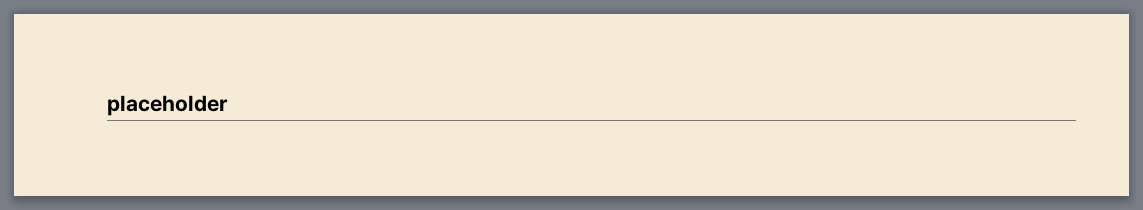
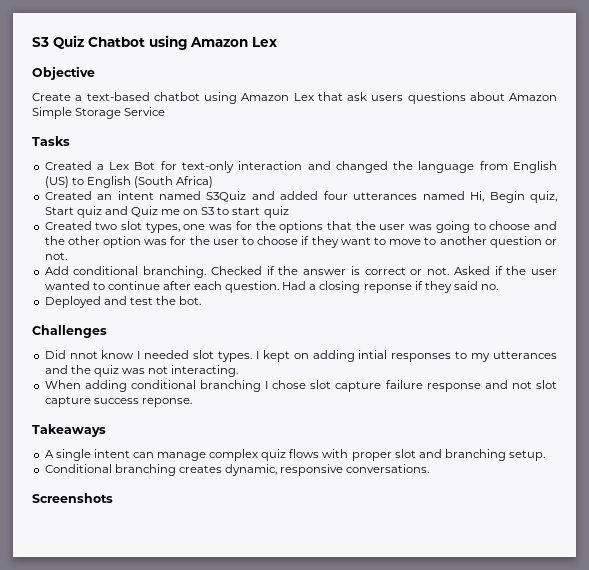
[107,95,228,116] placeholder -> [32,35,277,50] [32,66,95,80] [32,92,557,104] [32,107,166,119] [32,136,70,146] [44,161,557,173] [44,176,214,188] [44,191,557,203] [44,206,289,218] [44,221,558,233] [44,236,557,248] [44,252,67,260] [44,266,557,278] [44,281,499,293] [44,296,202,308] [32,325,107,338] [44,350,557,362] [44,365,239,377] [44,380,558,392] [44,396,192,407] [32,424,106,437] [44,449,546,461] [44,464,430,476] [32,493,113,503] S3 Quiz Chatbot using Amazon Lex // Objective // Create a text-based chatbot using Amazon Lex that ask users questions about Amazon Simple Storage Service // Tasks // Created a Lex Bot for text-only interaction and changed the language from English (US) to English (South Africa) // Created an intent named S3Quiz and added four utterances named Hi, Begin quiz, Start quiz and Quiz me on S3 to start quiz // Created two slot types, one was for the options that the user was going to choose and the other option was for the user to choose if they want to move to another question or not. // Add conditional branching. Checked if the answer is correct or not. Asked if the user wanted to continue after each question. Had a closing reponse if they said no. // Deployed and test the bot. // Challenges // Did nnot know I needed slot types. I kept on adding intial responses to my utterances and the quiz was not interacting. // When adding conditional branching I chose slot capture failure response and not slot capture success reponse. // Takeaways // A single intent can manage complex quiz flows with proper slot and branching setup. // Conditional branching creates dynamic, responsive conversations. // Screenshots

